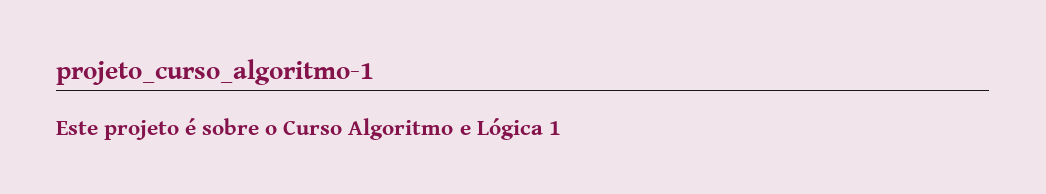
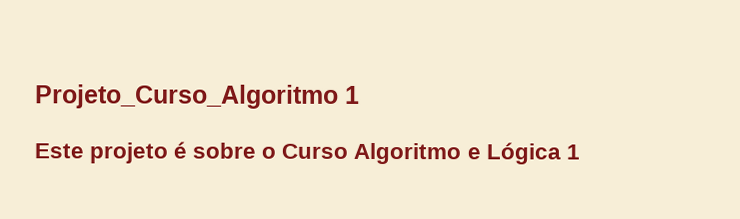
[56,59,374,85] projeto_curso_algoritmo-1 -> [35,84,360,109] Projeto_Curso_Algoritmo 1

